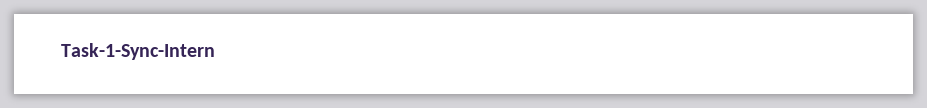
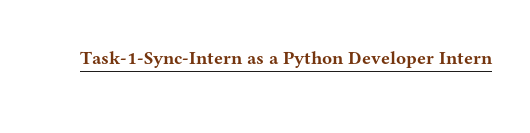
(215, 51) none -> [247,51,493,68] as a Python Developer Intern

